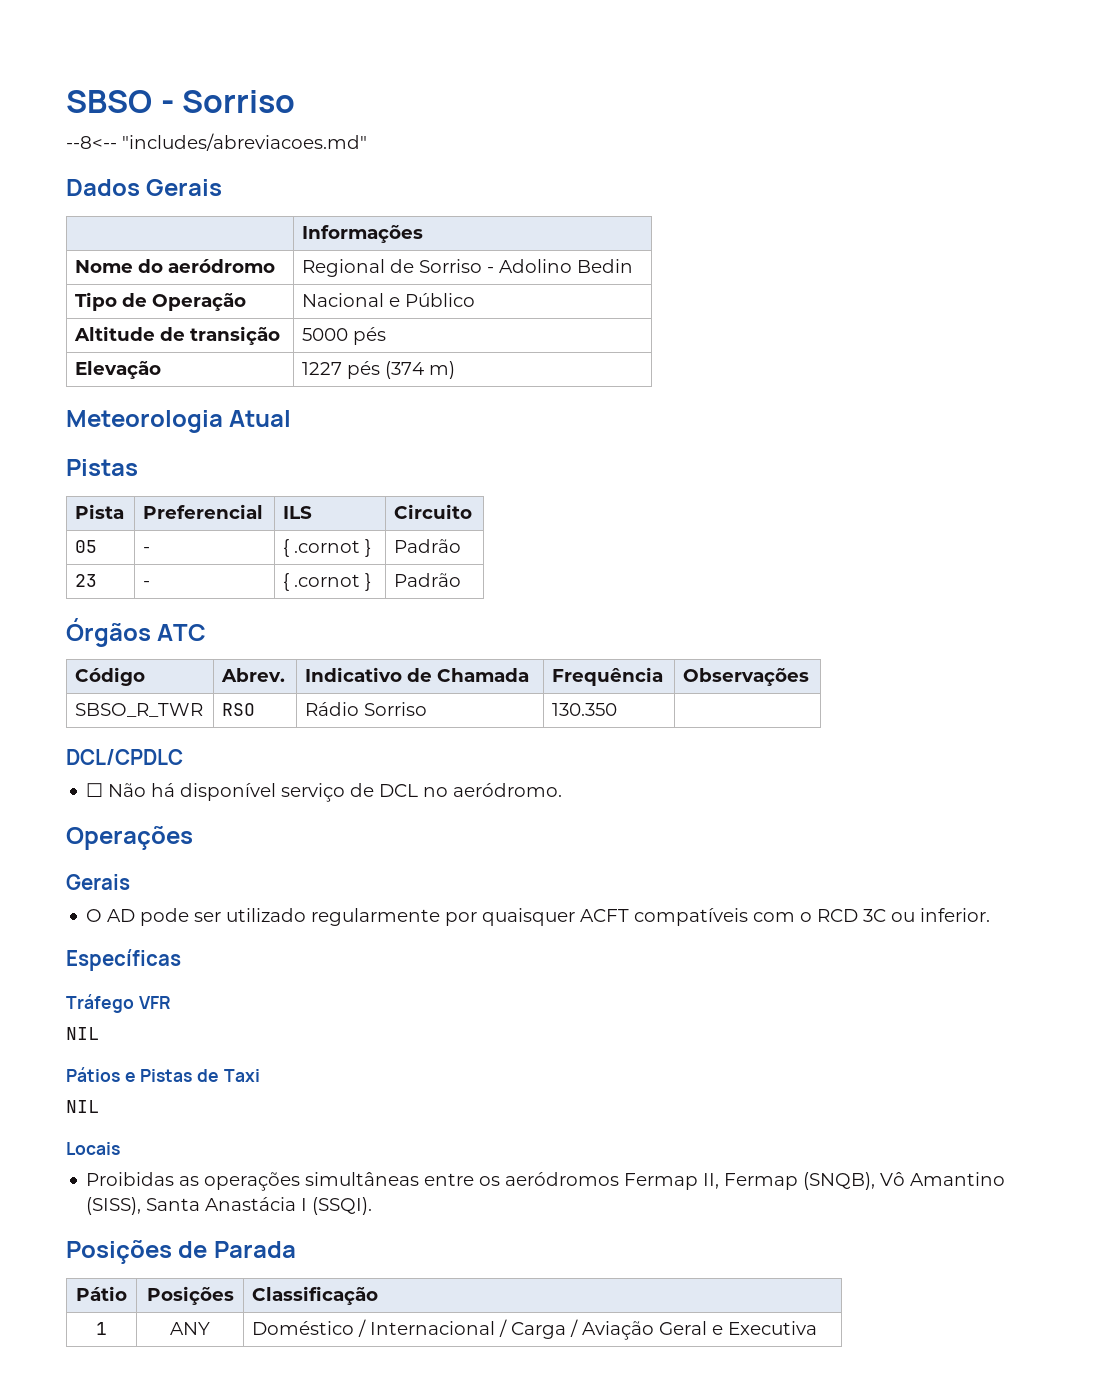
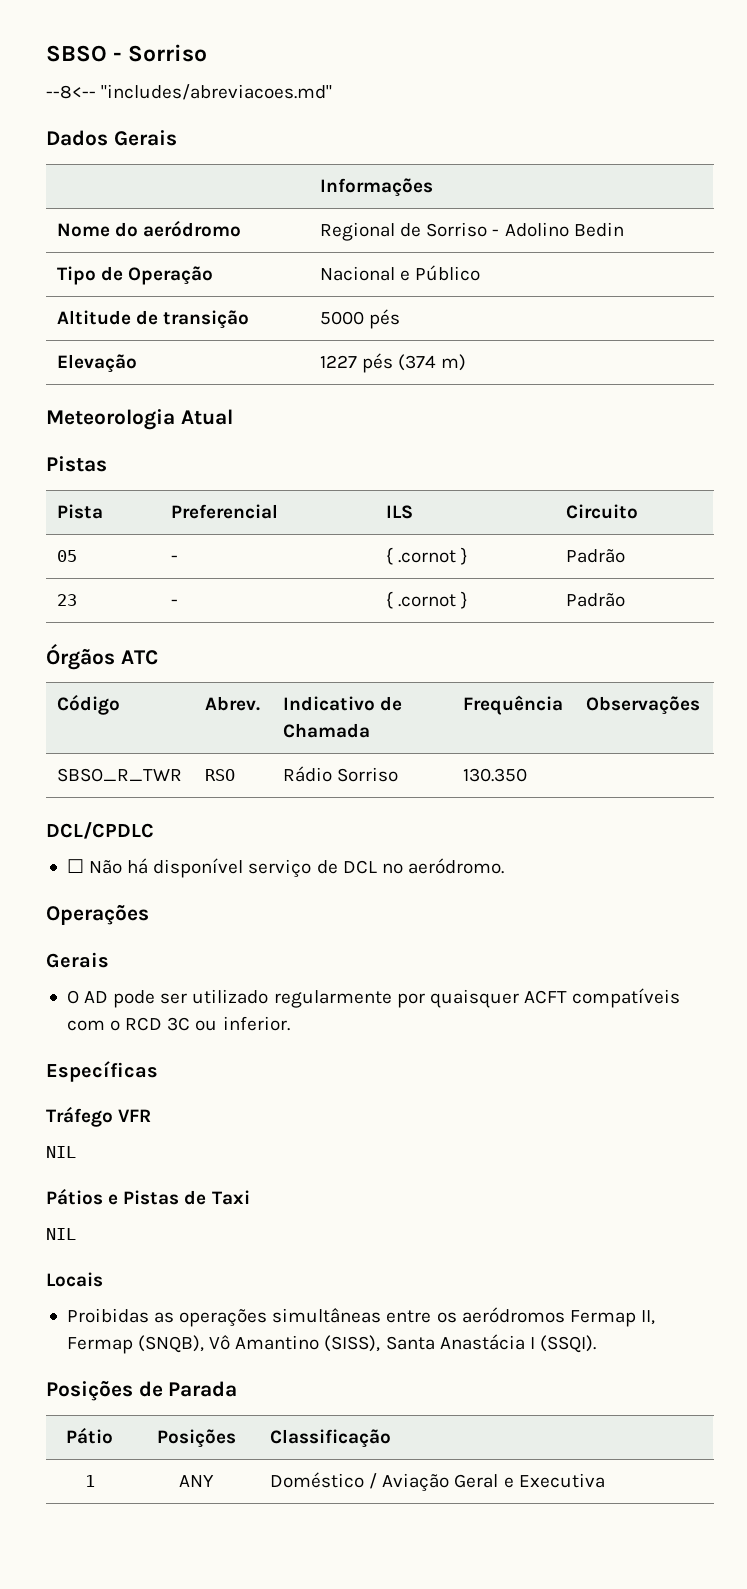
[370,1319,579,1339] Internacional / Carga / -> (378, 1481) none

